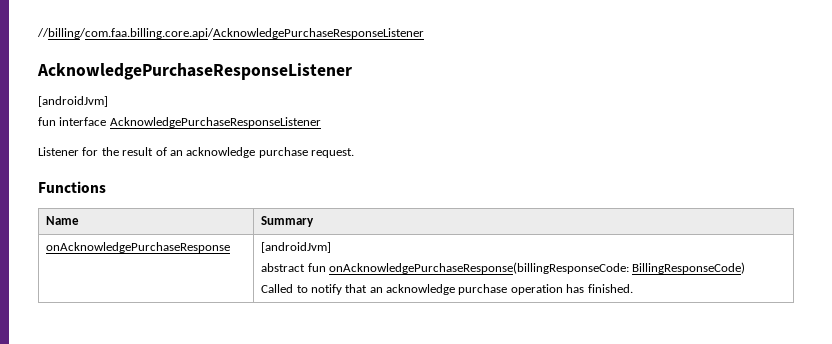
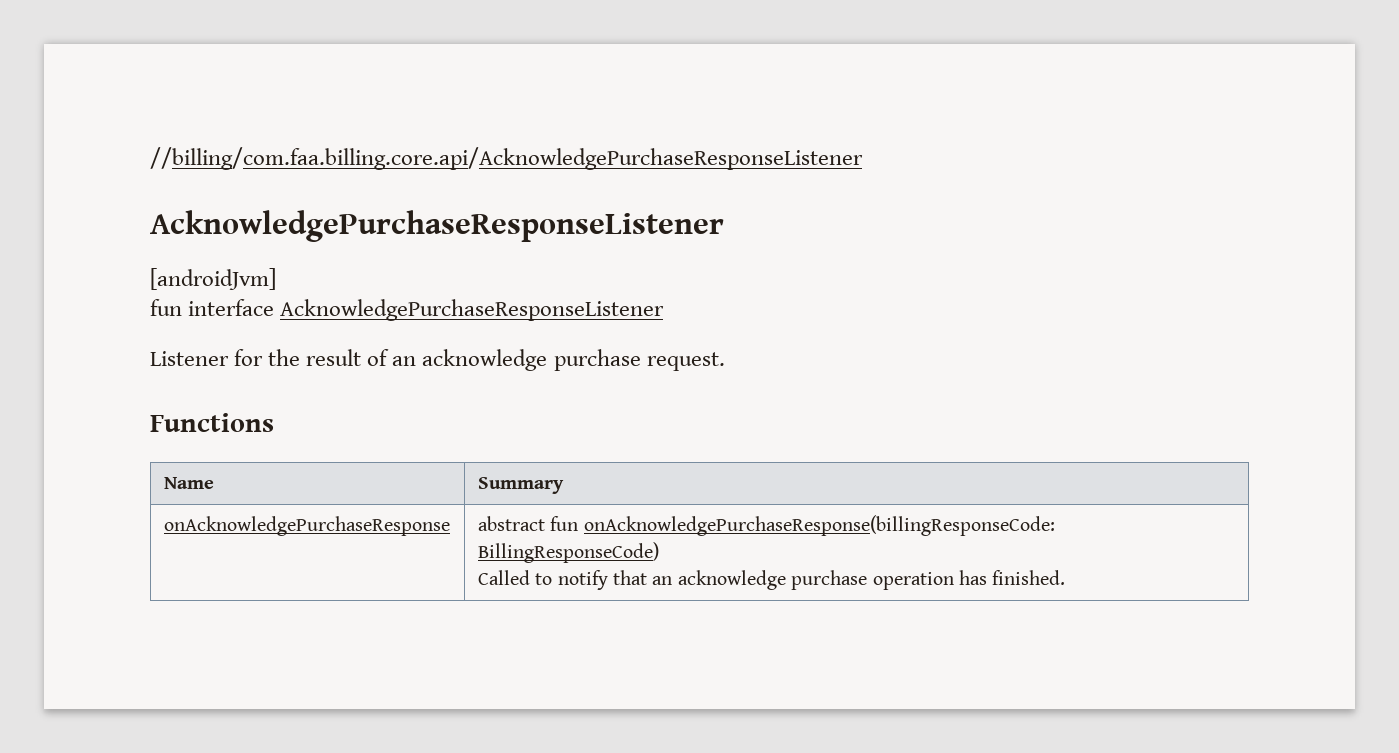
[261,242,332,253] [androidJvm] // -> (450, 526) none

